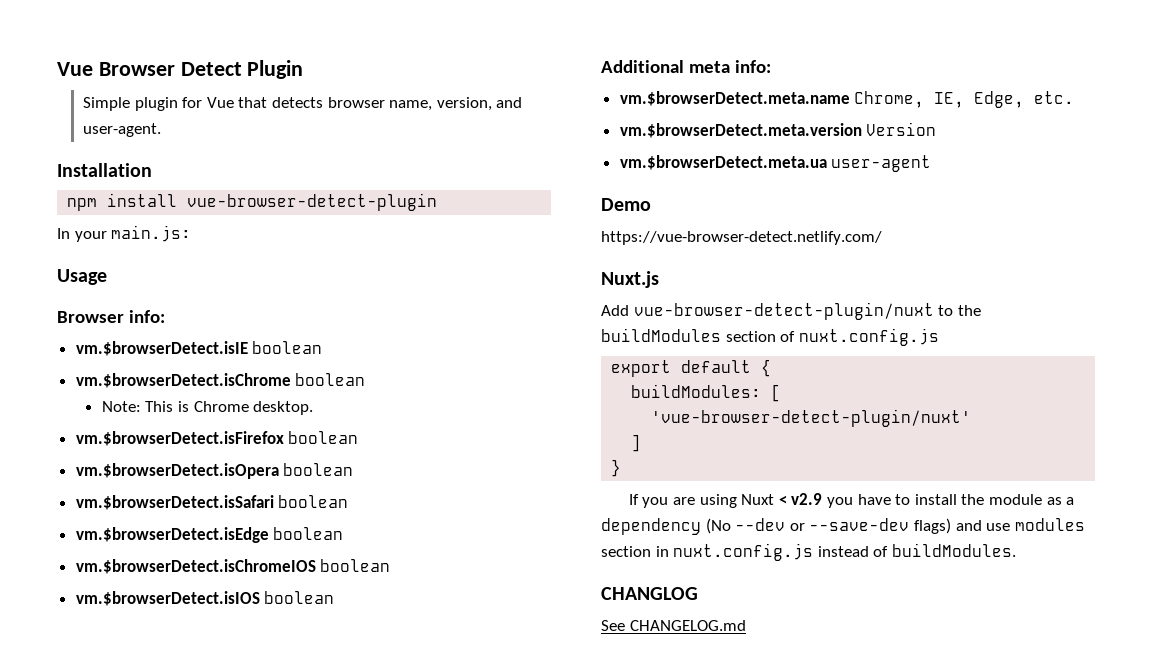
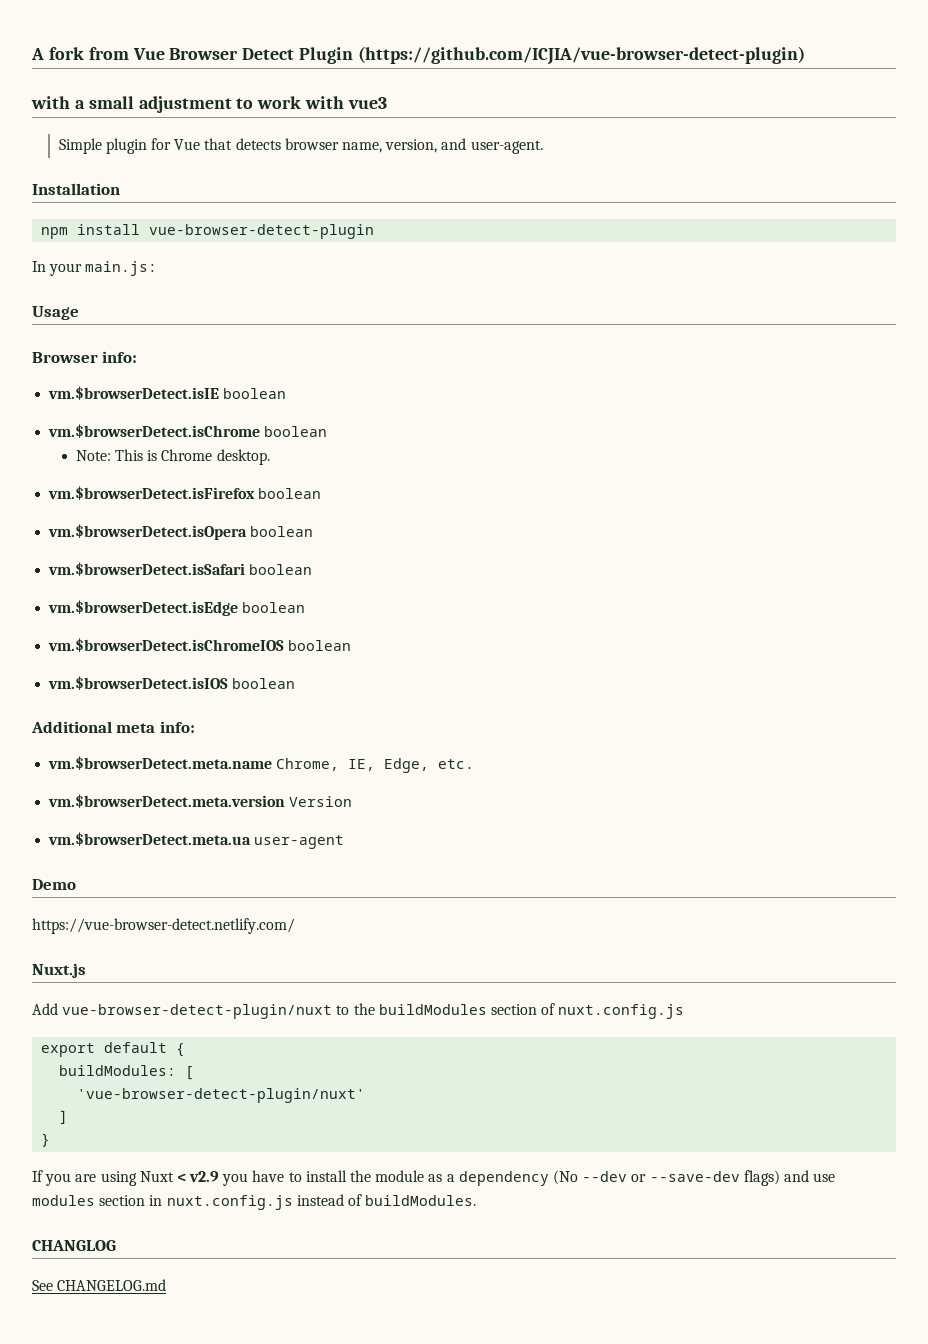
(57, 69) none -> [31,47,129,60] A fork from
(304, 69) none -> [358,46,806,65] [31,96,388,113] (https://github.com/ICJIA/vue-browser-detect-plugin) // with a small adjustment to work with vue3

